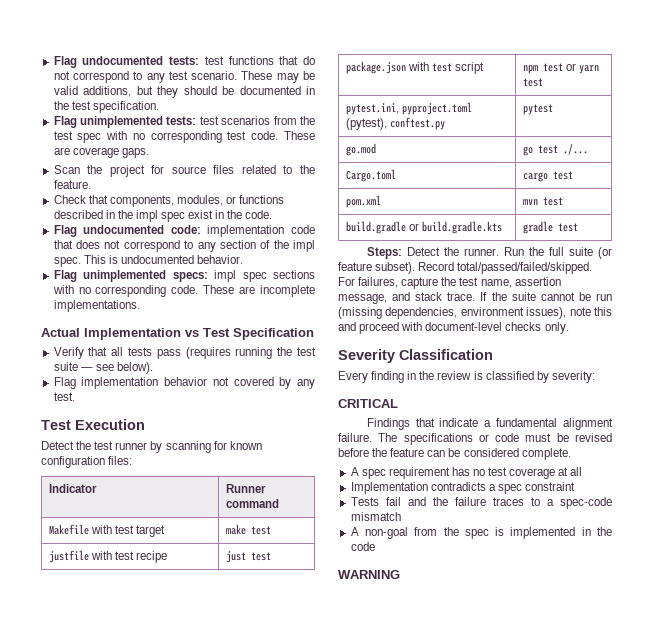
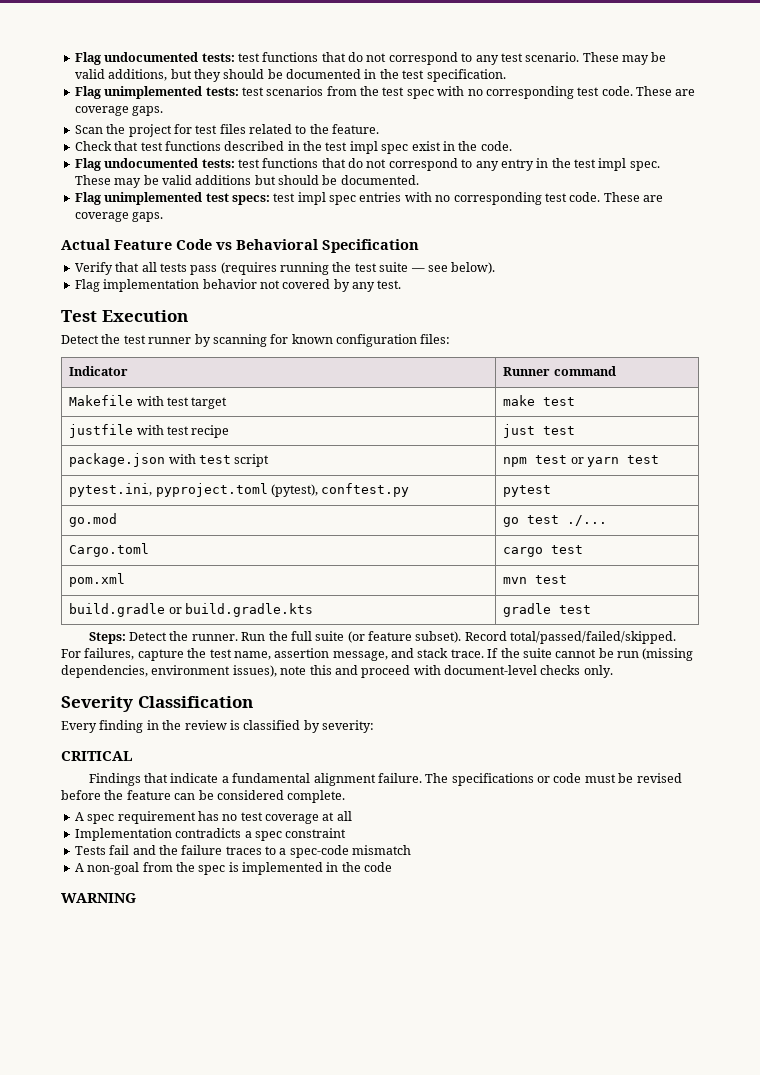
[171,166,206,174] source -> [195,125,218,134] test
[109,195,237,207] components, modules, or -> [140,142,163,151] test
(133, 214) none -> [325,142,348,151] test
[170,225,315,237] [53,240,316,252] [53,255,244,267] [53,270,315,282] [52,285,316,297] [53,300,140,312] code: implementation code that does not correspond to any section of the impl spec. This is undocumented behavior. // Flag unimplemented specs: impl spec sections with no corresponding code. These are incomplete implementations. -> [201,158,660,171] [74,175,419,188] [74,192,663,205] [74,212,164,222] tests: test functions that do not correspond to any entry in the test impl spec. These may be valid additions but should be documented. // Flag unimplemented test specs: test impl spec entries with no corresponding test code. These are coverage gaps.
[84,328,230,340] Implementation vs Test -> [114,239,318,250] Feature Code vs Behavioral

